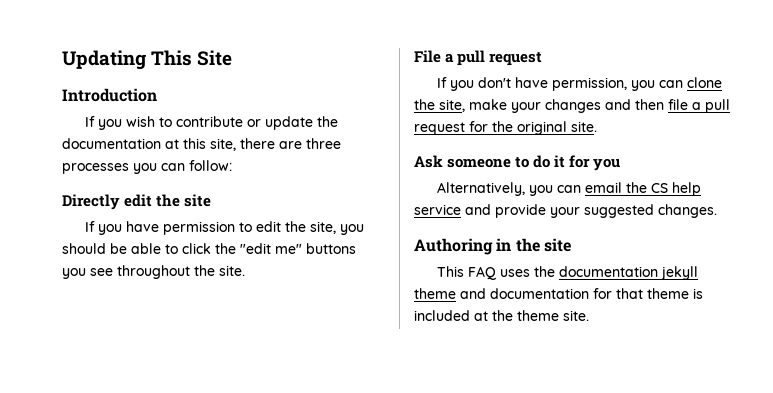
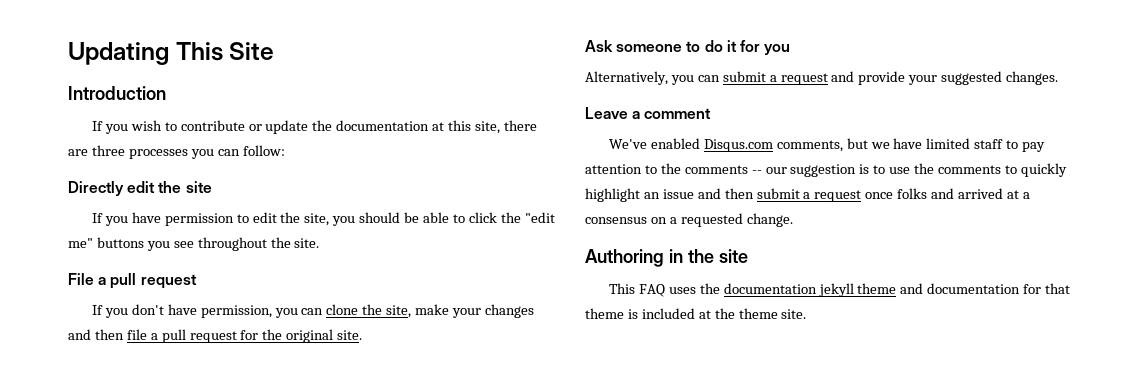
[584,182,701,196] [414,204,461,215] email the CS help service -> [722,71,828,85] submit a request
(717, 211) none -> [585,107,712,119] [608,138,1046,152] [585,163,1067,177] [585,188,1030,202] [585,213,793,227] // Leave a comment // We've enabled Disqus.com comments, but we have limited staff to pay attention to the comments -- our suggestion is to use the comments to quickly highlight an issue and then submit a request once folks and arrived at a consensus on a requested change.

